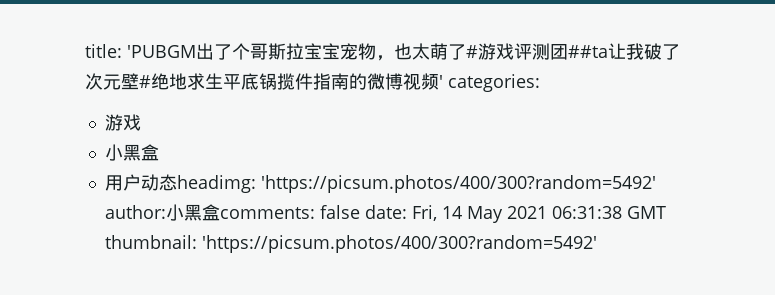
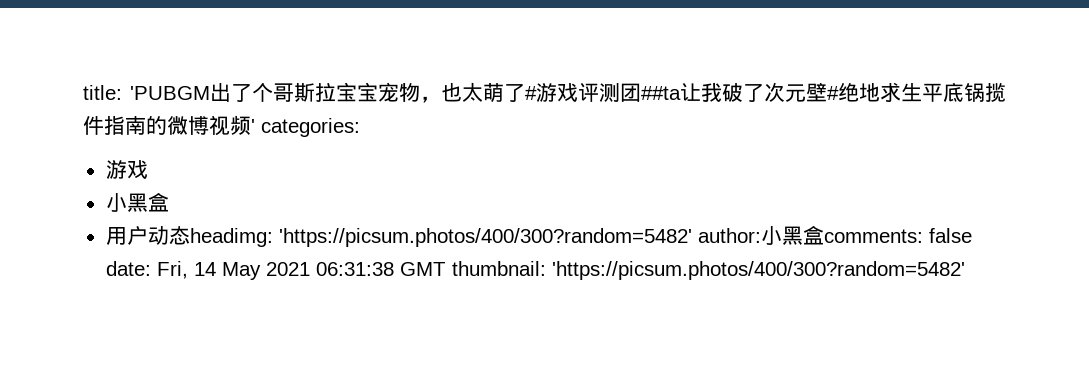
[260,175,656,193] 'https://picsum.photos/400/300?random=5492' -> [278,228,692,247] 'https://picsum.photos/400/300?random=5482'
[201,235,597,253] 'https://picsum.photos/400/300?random=5492' -> [551,261,965,280] 'https://picsum.photos/400/300?random=5482'

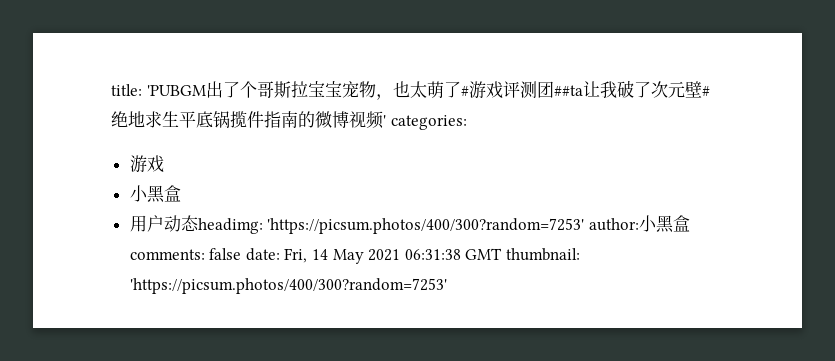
[278,228,692,247] 'https://picsum.photos/400/300?random=5482' -> [267,218,585,234] 'https://picsum.photos/400/300?random=7253'
[551,261,965,280] 'https://picsum.photos/400/300?random=5482' -> [129,278,447,294] 'https://picsum.photos/400/300?random=7253'

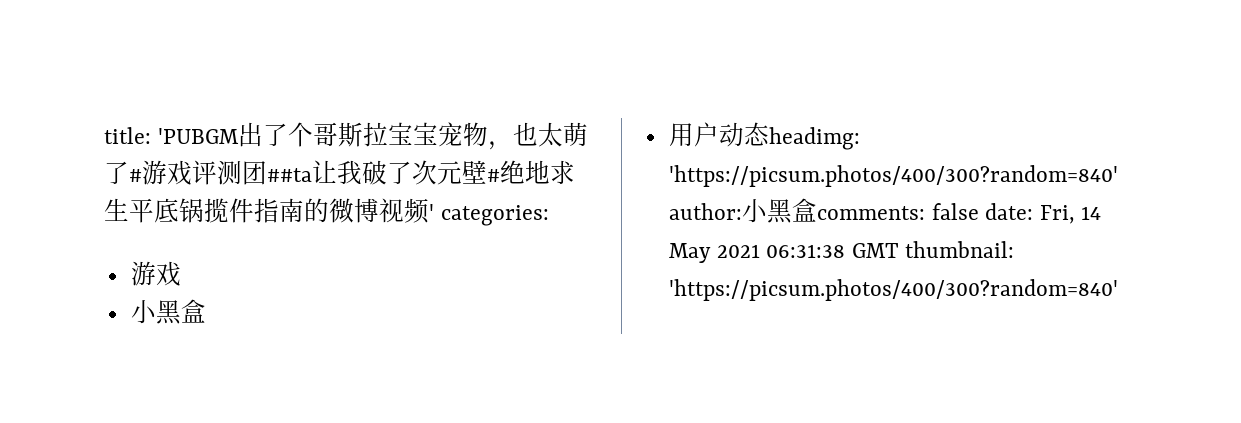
[267,218,585,234] 'https://picsum.photos/400/300?random=7253' -> [668,165,1118,187] 'https://picsum.photos/400/300?random=840'
[129,278,447,294] 'https://picsum.photos/400/300?random=7253' -> [668,279,1118,301] 'https://picsum.photos/400/300?random=840'

